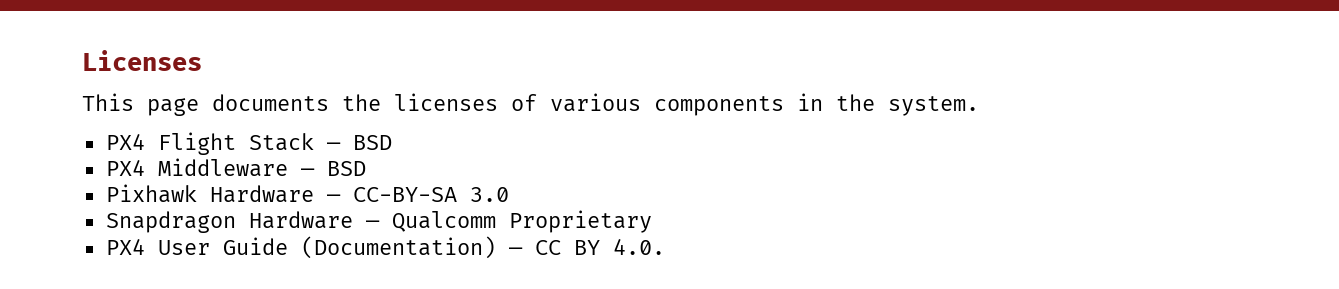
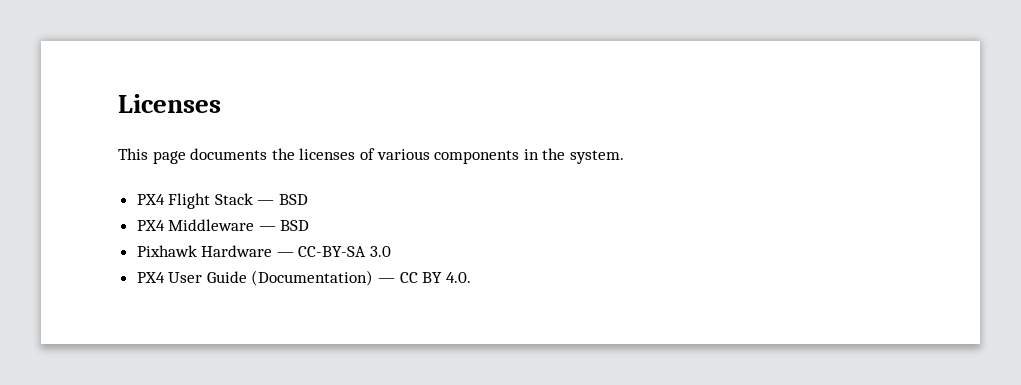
[105,210,652,233] // Snapdragon Hardware — Qualcomm Proprietary -> (392, 251) none

